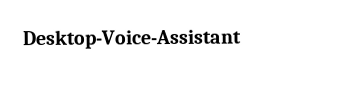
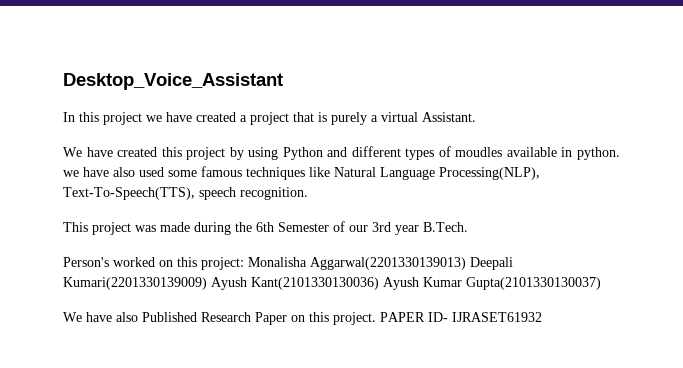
[22,28,242,50] Desktop-Voice-Assistant -> [63,73,283,90] [63,112,476,125] [63,146,621,160] [63,166,540,180] [63,187,308,200] [63,221,468,235] [63,257,513,270] [63,277,601,290] [63,312,542,325] Desktop_Voice_Assistant // In this project we have created a project that is purely a virtual Assistant. // We have created this project by using Python and different types of moudles available in python. we have also used some famous techniques like Natural Language Processing(NLP), Text-To-Speech(TTS), speech recognition. // This project was made during the 6th Semester of our 3rd year B.Tech. // Person's worked on this project: Monalisha Aggarwal(2201330139013) Deepali Kumari(2201330139009) Ayush Kant(2101330130036) Ayush Kumar Gupta(2101330130037) // We have also Published Research Paper on this project. PAPER ID- IJRASET61932

